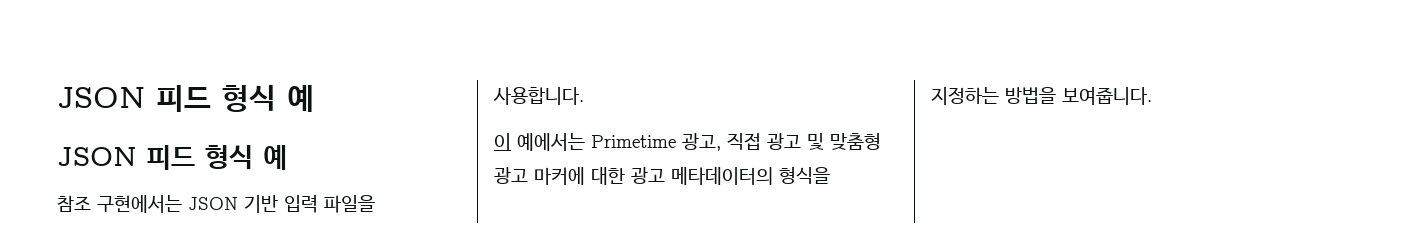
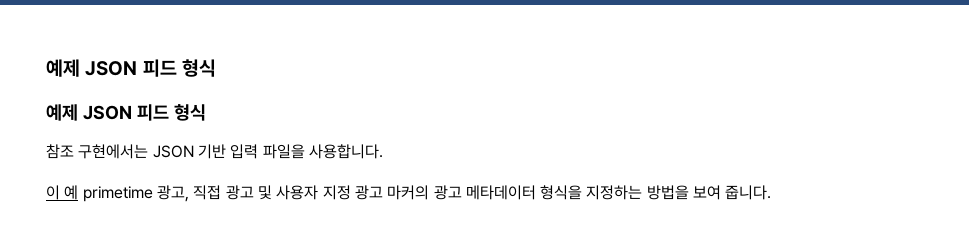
[57,85,314,112] [57,145,287,170] JSON 피드 형식 예 // JSON 피드 형식 예 -> [46,59,216,77] [46,104,206,121] 예제 JSON 피드 형식 // 예제 JSON 피드 형식
[517,133,676,151] 예에서는 Primetime -> [64,185,153,202] 예 primetime
[830,133,881,150] [494,167,773,185] 맞춤형 광고 마커에 대한 광고 메타데이터의 -> [276,185,536,200] 사용자 지정 광고 마커의 광고 메타데이터
[1062,87,1152,105] 보여줍니다. -> [693,185,772,200] 보여 줍니다.

